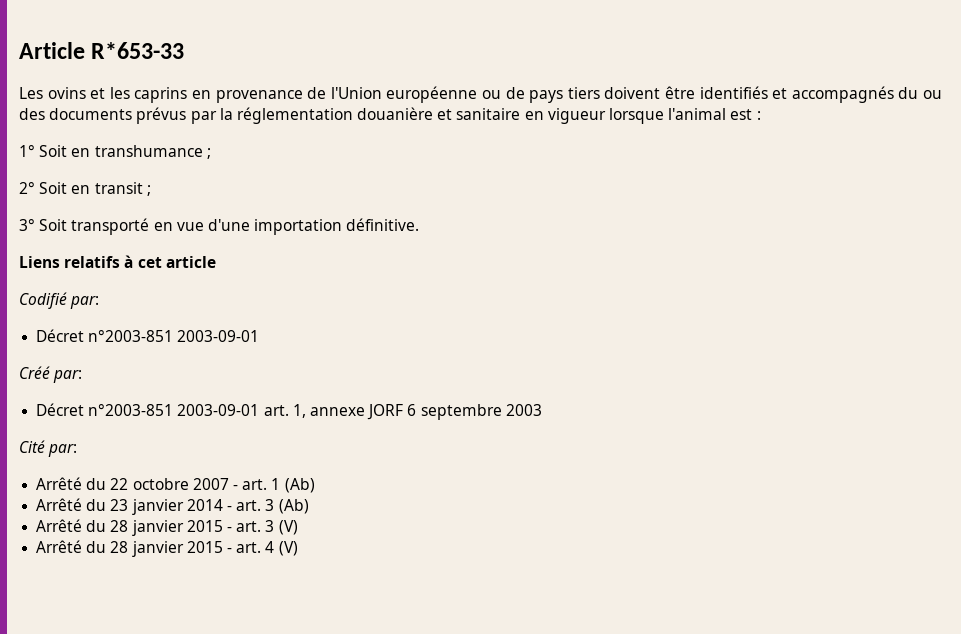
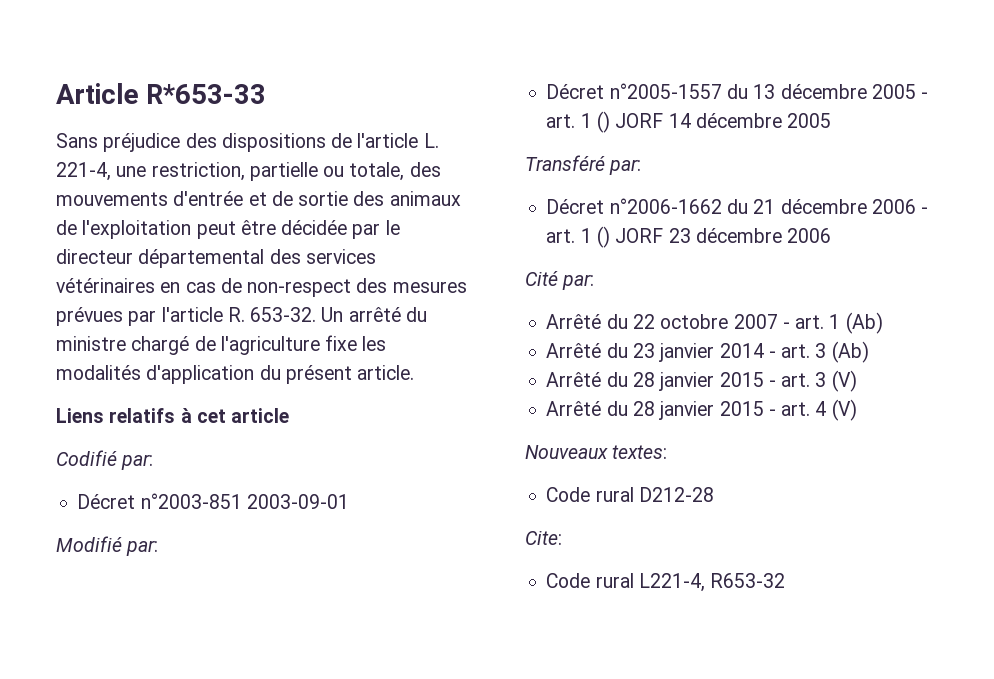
[19,86,943,103] [19,107,761,124] [19,145,211,159] [19,182,151,196] [19,218,420,235] Les ovins et les caprins en provenance de l'Union européenne ou de pays tiers doivent être identifiés et accompagnés du ou des documents prévus par la réglementation douanière et sanitaire en vigueur lorsque l'animal est : // 1° Soit en transhumance ; // 2° Soit en transit ; // 3° Soit transporté en vue d'une importation définitive. -> [56,133,439,152] [56,162,441,181] [56,191,461,206] [56,220,400,239] [56,249,376,268] [56,278,467,297] [56,307,427,326] [56,335,387,355] [56,365,415,384] Sans préjudice des dispositions de l'article L. 221-4, une restriction, partielle ou totale, des mouvements d'entrée et de sortie des animaux de l'exploitation peut être décidée par le directeur départemental des services vétérinaires en cas de non-respect des mesures prévues par l'article R. 653-32. Un arrêté du ministre chargé de l'agriculture fixe les modalités d'application du présent article.
[19,366,83,383] [36,403,542,420] Créé par: // Décret n°2003-851 2003-09-01 art. 1, annexe JORF 6 septembre 2003 -> [56,536,159,556] [546,83,929,99] [546,111,832,133] [525,155,642,175] [546,198,929,214] [546,226,832,248] Modifié par: // Décret n°2005-1557 du 13 décembre 2005 - art. 1 () JORF 14 décembre 2005 // Transféré par: // Décret n°2006-1662 du 21 décembre 2006 - art. 1 () JORF 23 décembre 2006
(298, 548) none -> [525,445,668,459] [546,487,714,502] [525,531,562,545] [546,573,786,592] // Nouveaux textes: // Code rural D212-28 // Cite: // Code rural L221-4, R653-32

